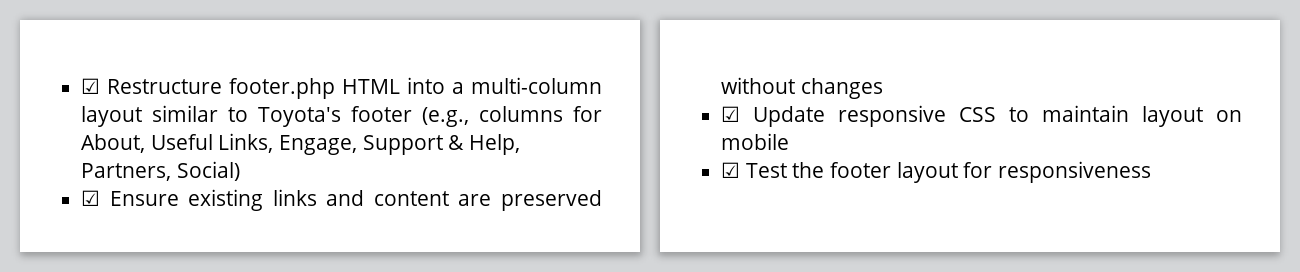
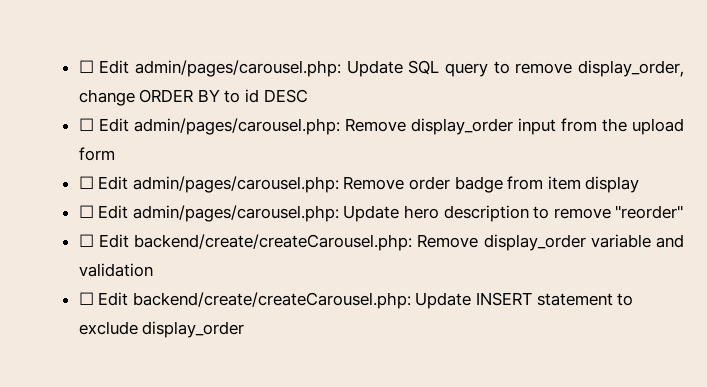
[81,77,602,99] [81,105,602,127] [81,133,521,155] [81,161,240,181] [81,189,603,211] [721,77,883,99] [721,105,1242,127] [721,133,790,150] [721,161,1152,183] ☑ Restructure footer.php HTML into a multi-column layout similar to Toyota's footer (e.g., columns for About, Useful Links, Engage, Support & Help, Partners, Social) // ☑ Ensure existing links and content are preserved without changes // ☑ Update responsive CSS to maintain layout on mobile // ☑ Test the footer layout for responsiveness -> [78,60,684,77] [78,89,308,106] [78,118,684,135] [78,147,115,161] [78,176,640,193] [78,205,684,222] [78,234,684,251] [78,263,153,277] [78,292,634,309] [78,321,245,338] ☐ Edit admin/pages/carousel.php: Update SQL query to remove display_order, change ORDER BY to id DESC // ☐ Edit admin/pages/carousel.php: Remove display_order input from the upload form // ☐ Edit admin/pages/carousel.php: Remove order badge from item display // ☐ Edit admin/pages/carousel.php: Update hero description to remove "reorder" // ☐ Edit backend/create/createCarousel.php: Remove display_order variable and validation // ☐ Edit backend/create/createCarousel.php: Update INSERT statement to exclude display_order

